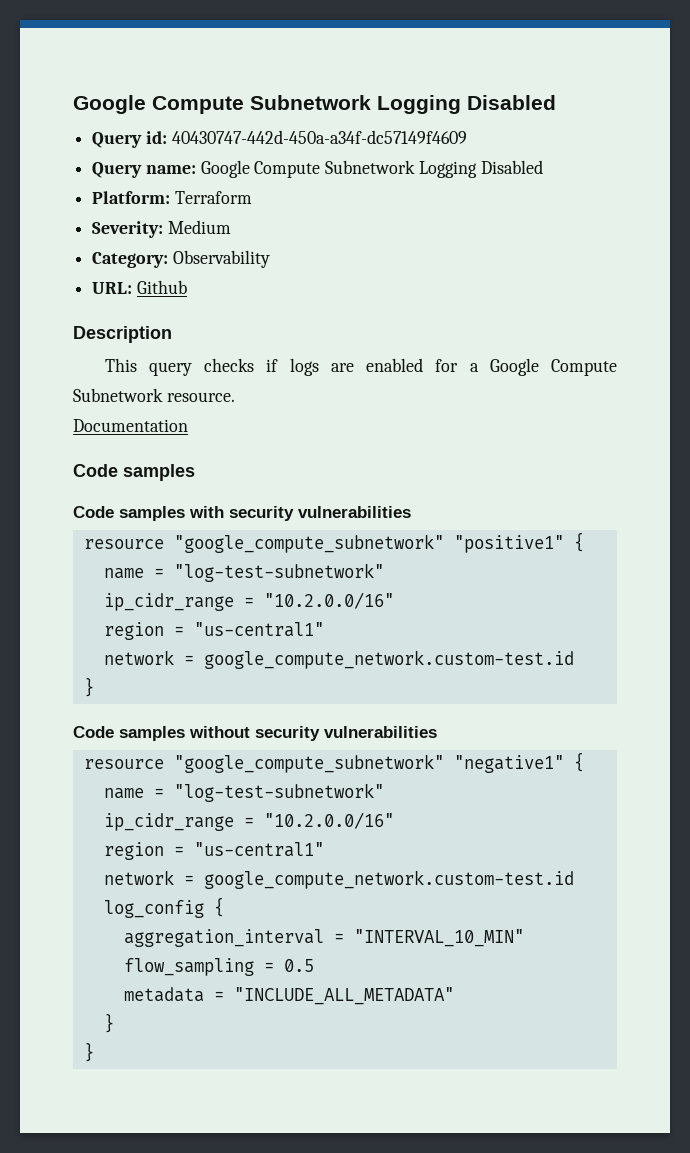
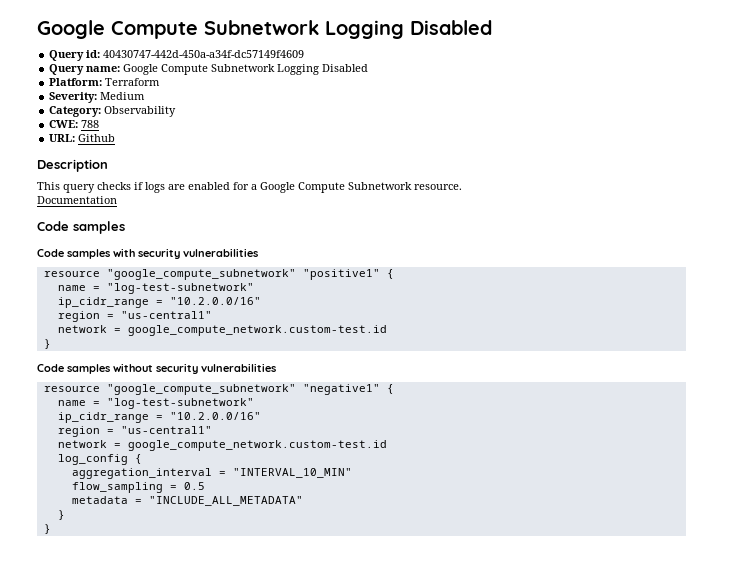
(270, 259) none -> [49,120,100,128] // CWE: 788

